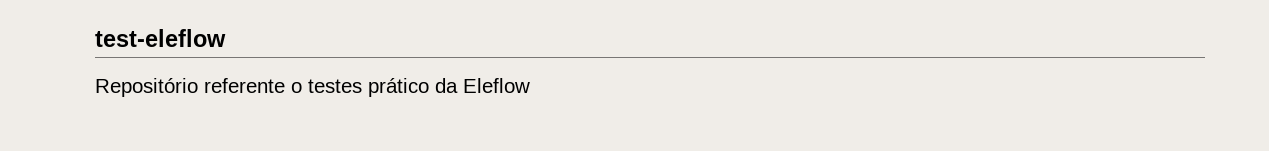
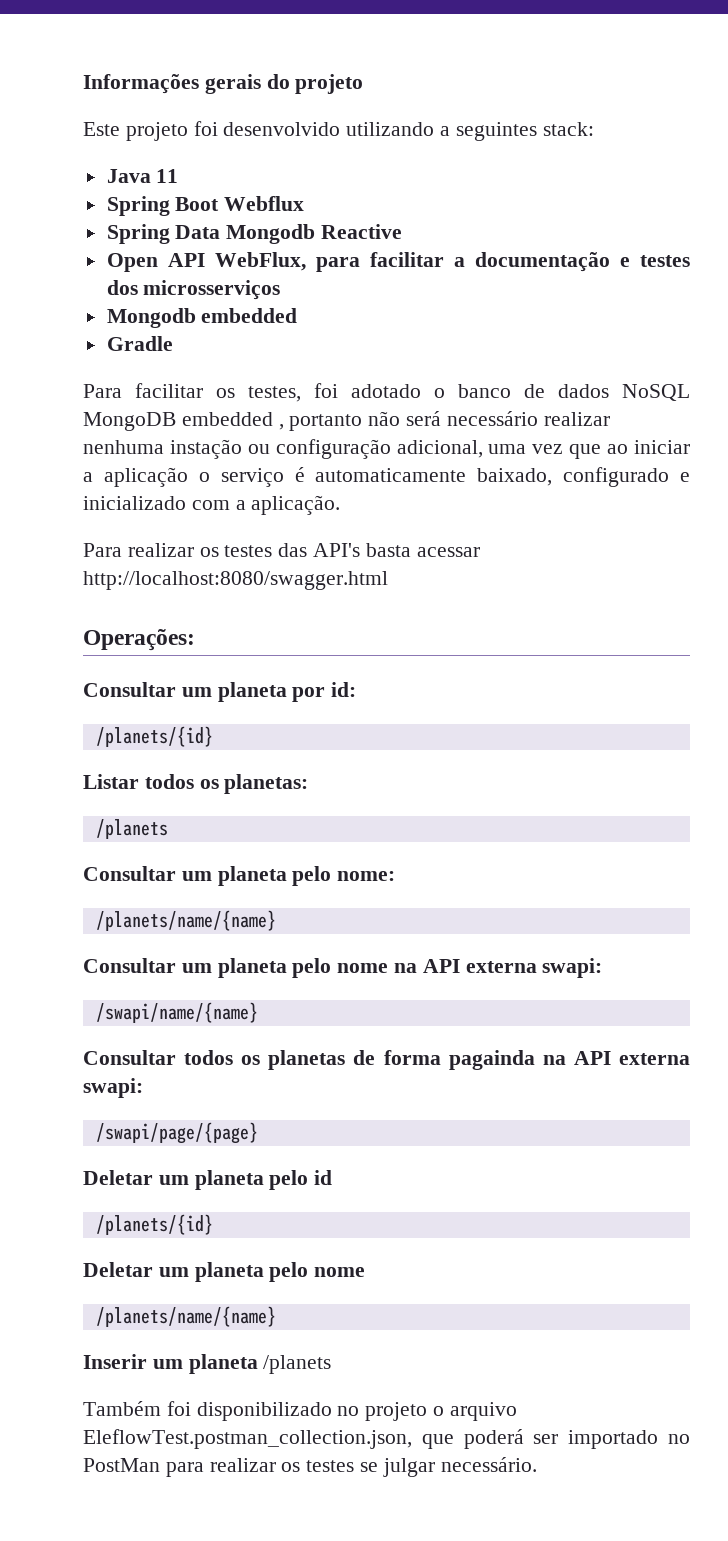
[95,29,226,47] [95,78,530,97] test-eleflow // Repositório referente o testes prático da Eleflow -> [83,74,364,94] [83,121,594,141] [106,169,179,183] [106,196,305,216] [106,224,403,244] [106,252,690,272] [106,280,281,300] [106,308,298,328] [106,336,173,351] [83,383,690,402] [83,411,610,431] [83,439,691,459] [83,467,690,487] [83,495,341,515] [83,543,480,557] [83,571,388,590] [83,629,195,651] [83,682,357,702] [95,726,213,747] [83,774,309,794] [95,819,168,839] [83,866,396,886] [95,910,276,931] [83,958,603,978] [95,1002,258,1023] [83,1050,690,1070] [83,1078,143,1098] [95,1122,258,1144] [83,1170,333,1190] [95,1214,213,1235] [83,1262,366,1282] [95,1306,276,1327] [83,1354,332,1374] [83,1401,517,1421] [83,1429,690,1449] [83,1457,537,1477] Informações gerais do projeto // Este projeto foi desenvolvido utilizando a seguintes stack: // Java 11 // Spring Boot Webflux // Spring Data Mongodb Reactive // Open API WebFlux, para facilitar a documentação e testes dos microsserviços // Mongodb embedded // Gradle // Para facilitar os testes, foi adotado o banco de dados NoSQL MongoDB embedded , portanto não será necessário realizar nenhuma instação ou configuração adicional, uma vez que ao iniciar a aplicação o serviço é automaticamente baixado, configurado e inicializado com a aplicação. // Para realizar os testes das API's basta acessar http://localhost:8080/swagger.html // Operações: // Consultar um planeta por id: // /planets/{id} // Listar todos os planetas: // /planets // Consultar um planeta pelo nome: // /planets/name/{name} // Consultar um planeta pelo nome na API externa swapi: // /swapi/name/{name} // Consultar todos os planetas de forma pagainda na API externa swapi: // /swapi/page/{page} // Deletar um planeta pelo id // /planets/{id} // Deletar um planeta pelo nome // /planets/name/{name} // Inserir um planeta /planets // Também foi disponibilizado no projeto o arquivo EleflowTest.postman_collection.json, que poderá ser importado no PostMan para realizar os testes se julgar necessário.

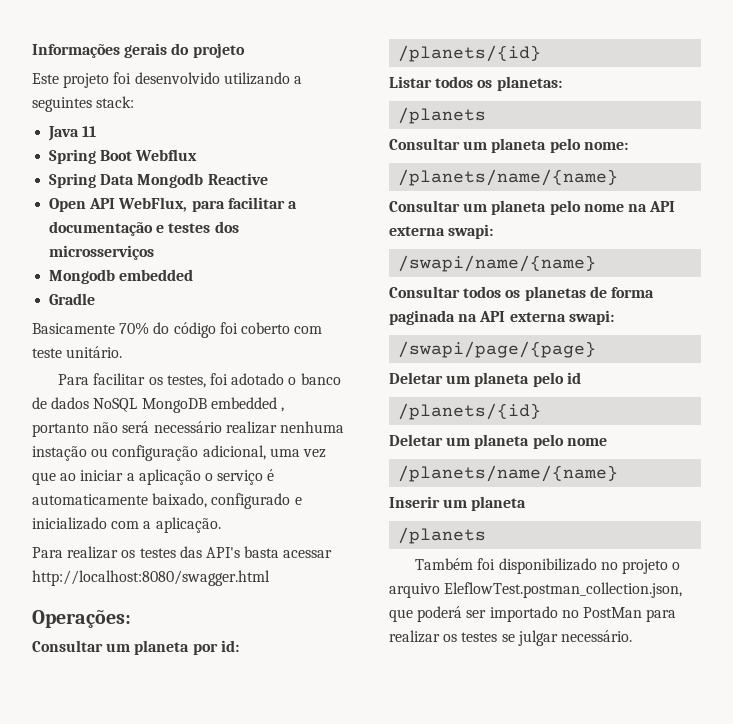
(173, 343) none -> [32,322,323,338] [32,346,123,358] // Basicamente 70% do código foi coberto com teste unitário.
[448,1050,535,1070] pagainda -> [389,310,455,325] paginada
(258, 1364) none -> (527, 503) //

